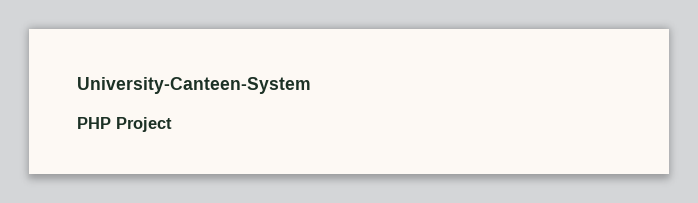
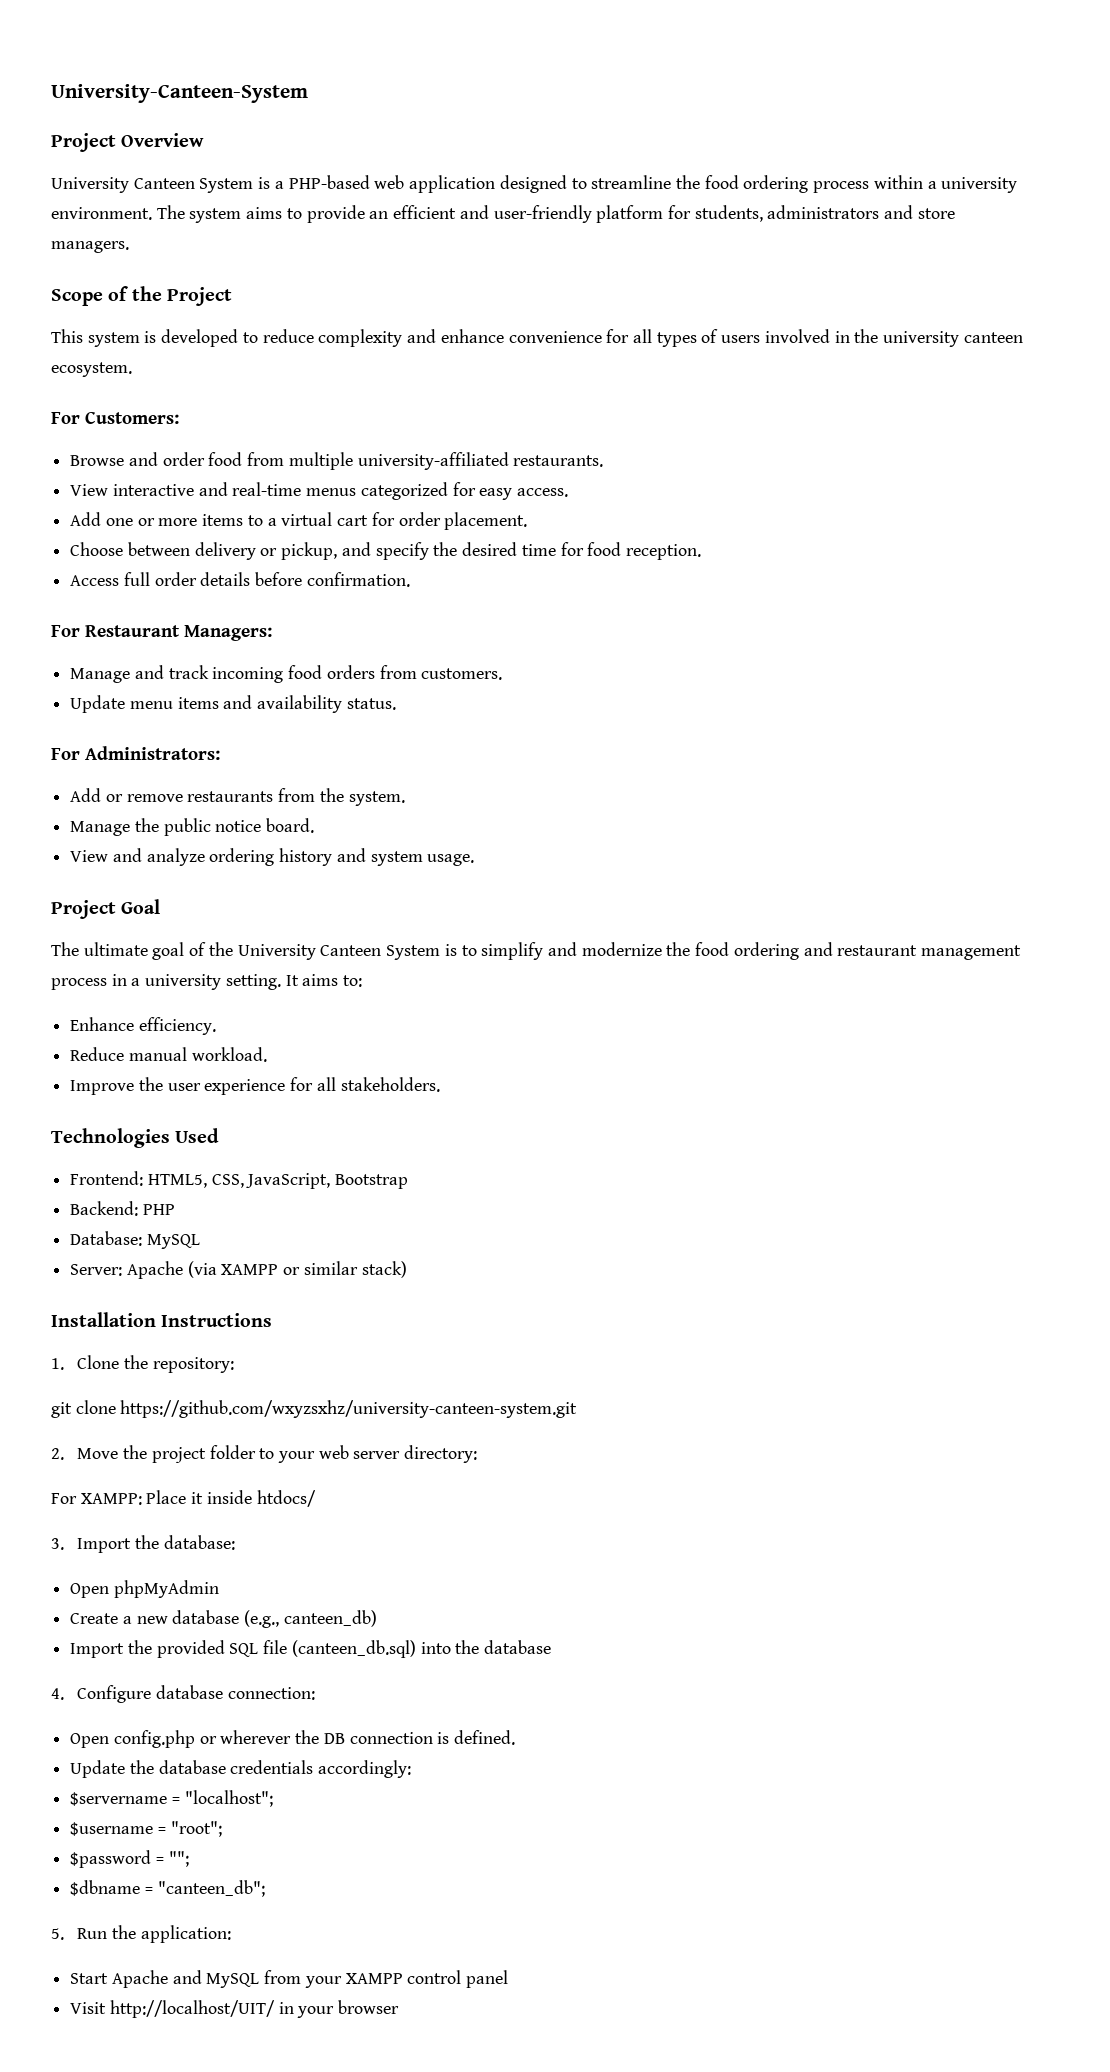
[77,117,172,132] PHP Project -> [51,133,205,152] [51,175,1018,193] [51,205,955,223] [51,241,129,253] [51,286,232,306] [51,329,1023,347] [51,362,132,377] [51,411,179,424] [70,452,604,470] [70,482,569,500] [70,512,528,530] [70,542,701,560] [70,572,410,587] [51,625,272,641] [70,665,503,683] [70,695,396,713] [51,746,220,760] [70,788,405,806] [70,818,315,836] [70,848,475,866] [51,899,161,919] [51,942,1022,960] [51,974,363,990] [70,1017,216,1035] [70,1047,267,1062] [70,1077,440,1095] [51,1128,220,1148] [70,1171,409,1189] [70,1201,175,1216] [70,1231,200,1249] [70,1261,407,1279] [51,1312,273,1327] [51,1355,234,1373] [51,1400,578,1418] [51,1445,478,1463] [51,1490,316,1507] [51,1535,235,1553] [70,1580,219,1598] [70,1610,377,1628] [70,1640,552,1658] [51,1685,315,1703] [70,1730,516,1748] [70,1760,412,1778] [70,1790,273,1807] [70,1821,222,1837] [70,1850,189,1868] [70,1880,265,1897] [51,1925,231,1943] [70,1970,509,1988] [70,2000,400,2018] Project Overview // University Canteen System is a PHP-based web application designed to streamline the food ordering process within a university environment. The system aims to provide an efficient and user-friendly platform for students, administrators and store managers. // Scope of the Project // This system is developed to reduce complexity and enhance convenience for all types of users involved in the university canteen ecosystem. // For Customers: // Browse and order food from multiple university-affiliated restaurants. // View interactive and real-time menus categorized for easy access. // Add one or more items to a virtual cart for order placement. // Choose between delivery or pickup, and specify the desired time for food reception. // Access full order details before confirmation. // For Restaurant Managers: // Manage and track incoming food orders from customers. // Update menu items and availability status. // For Administrators: // Add or remove restaurants from the system. // Manage the public notice board. // View and analyze ordering history and system usage. // Project Goal // The ultimate goal of the University Canteen System is to simplify and modernize the food ordering and restaurant management process in a university setting. It aims to: // Enhance efficiency. // Reduce manual workload. // Improve the user experience for all stakeholders. // Technologies Used // Frontend: HTML5, CSS, JavaScript, Bootstrap // Backend: PHP // Database: MySQL // Server: Apache (via XAMPP or similar stack) // Installation Instructions // 1. Clone the repository: // git clone https://github.com/wxyzsxhz/university-canteen-system.git // 2. Move the project folder to your web server directory: // For XAMPP: Place it inside htdocs/ // 3. Import the database: // Open phpMyAdmin // Create a new database (e.g., canteen_db) // Import the provided SQL file (canteen_db.sql) into the database // 4. Configure database connection: // Open config.php or wherever the DB connection is defined. // Update the database credentials accordingly: // $servername = "localhost"; // $username = "root"; // $password = ""; // $dbname = "canteen_db"; // 5. Run the application: // Start Apache and MySQL from your XAMPP control panel // Visit http://localhost/UIT/ in your browser

